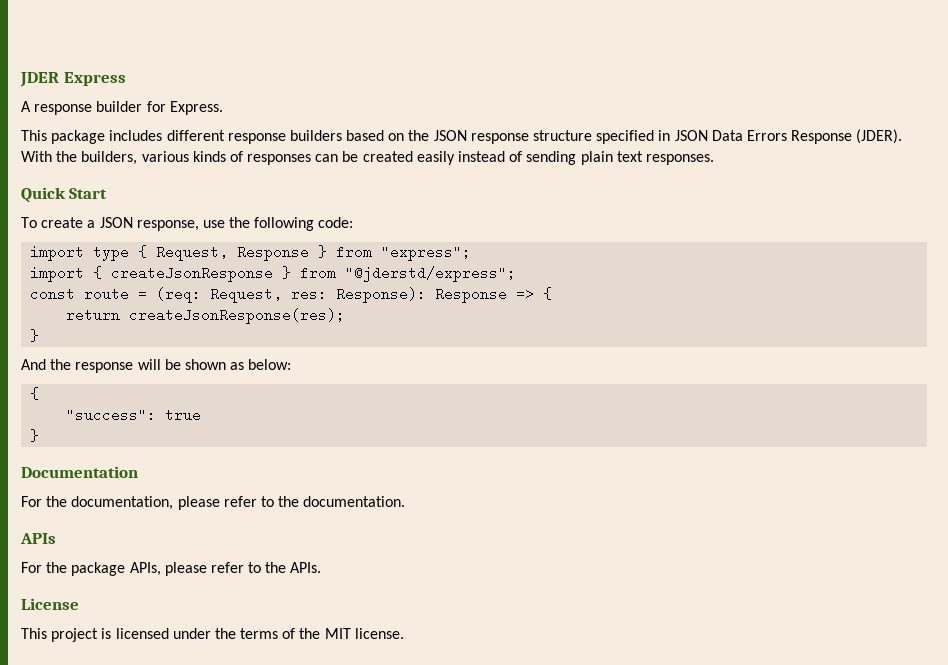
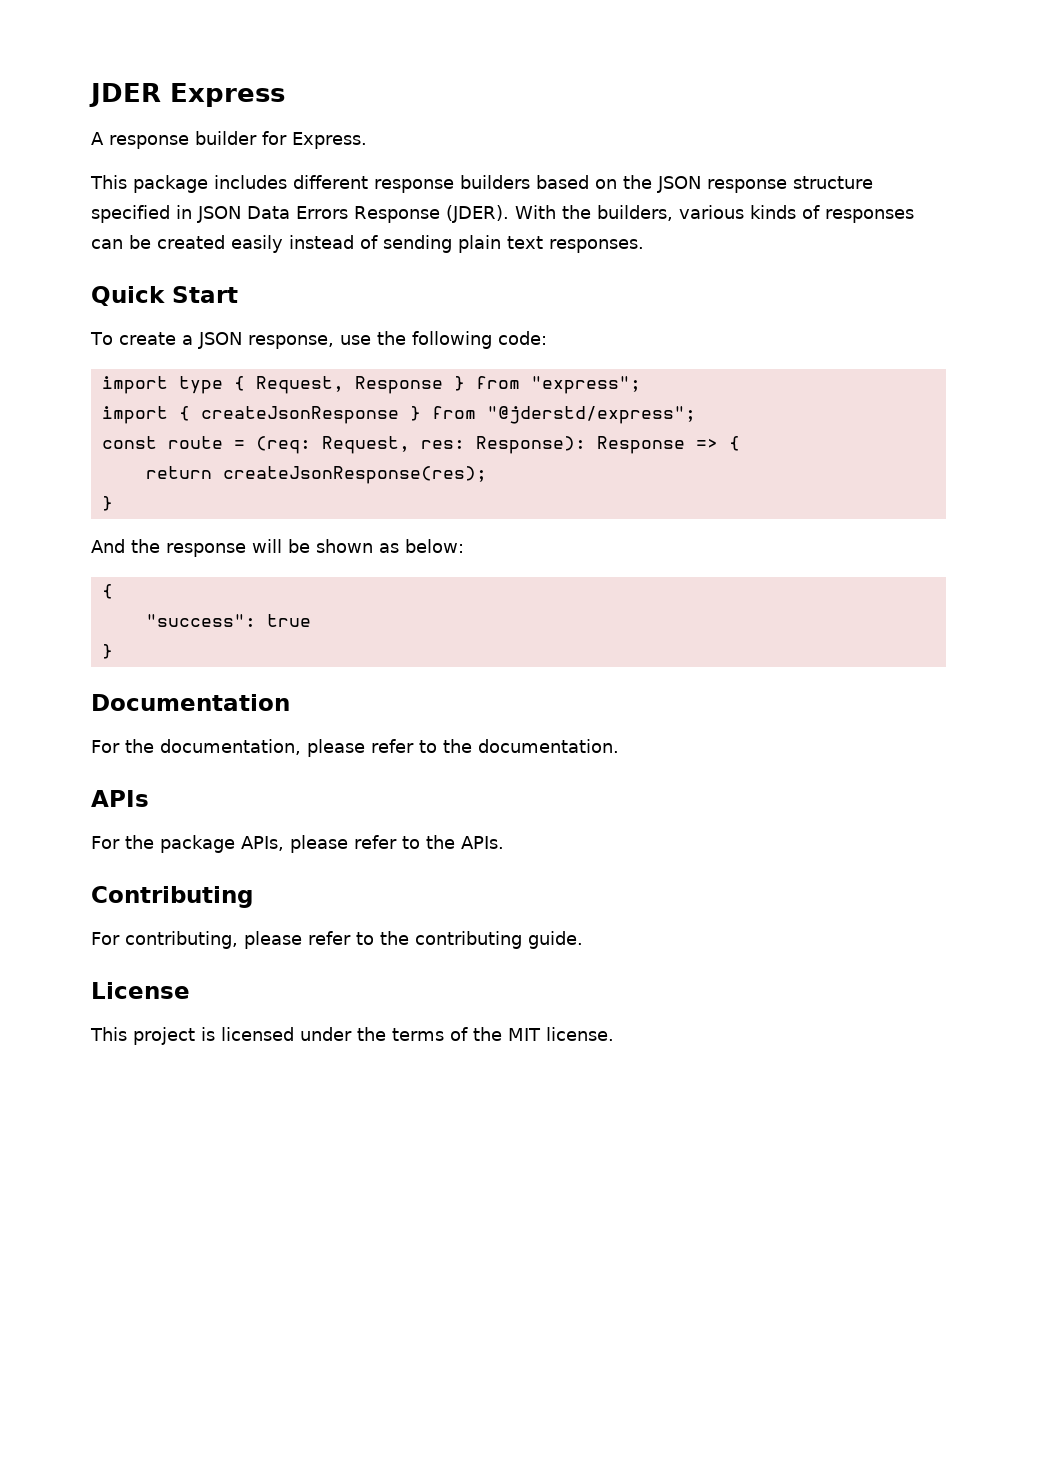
(322, 567) none -> [91,886,253,908] [91,931,583,949] // Contributing // For contributing, please refer to the contributing guide.

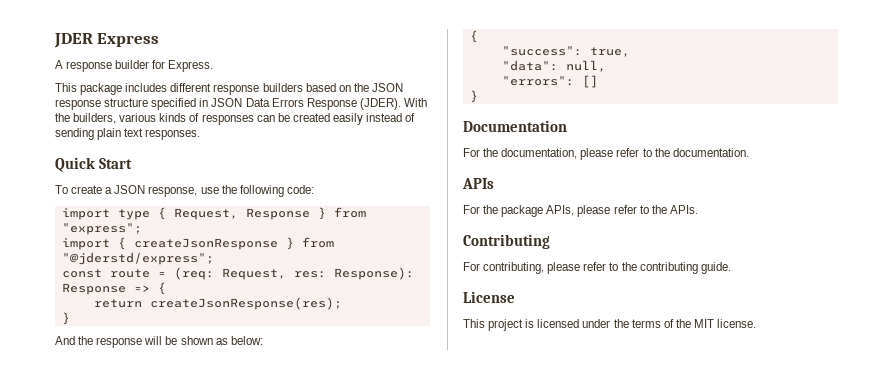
[266,614,311,627] true -> [589,47,630,57] [501,60,606,72] [501,75,598,88] true, // "data": null, // "errors": []

